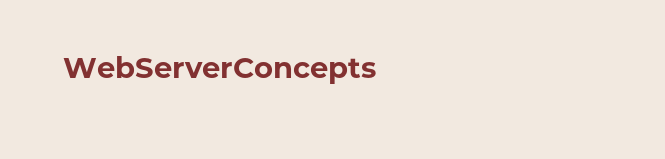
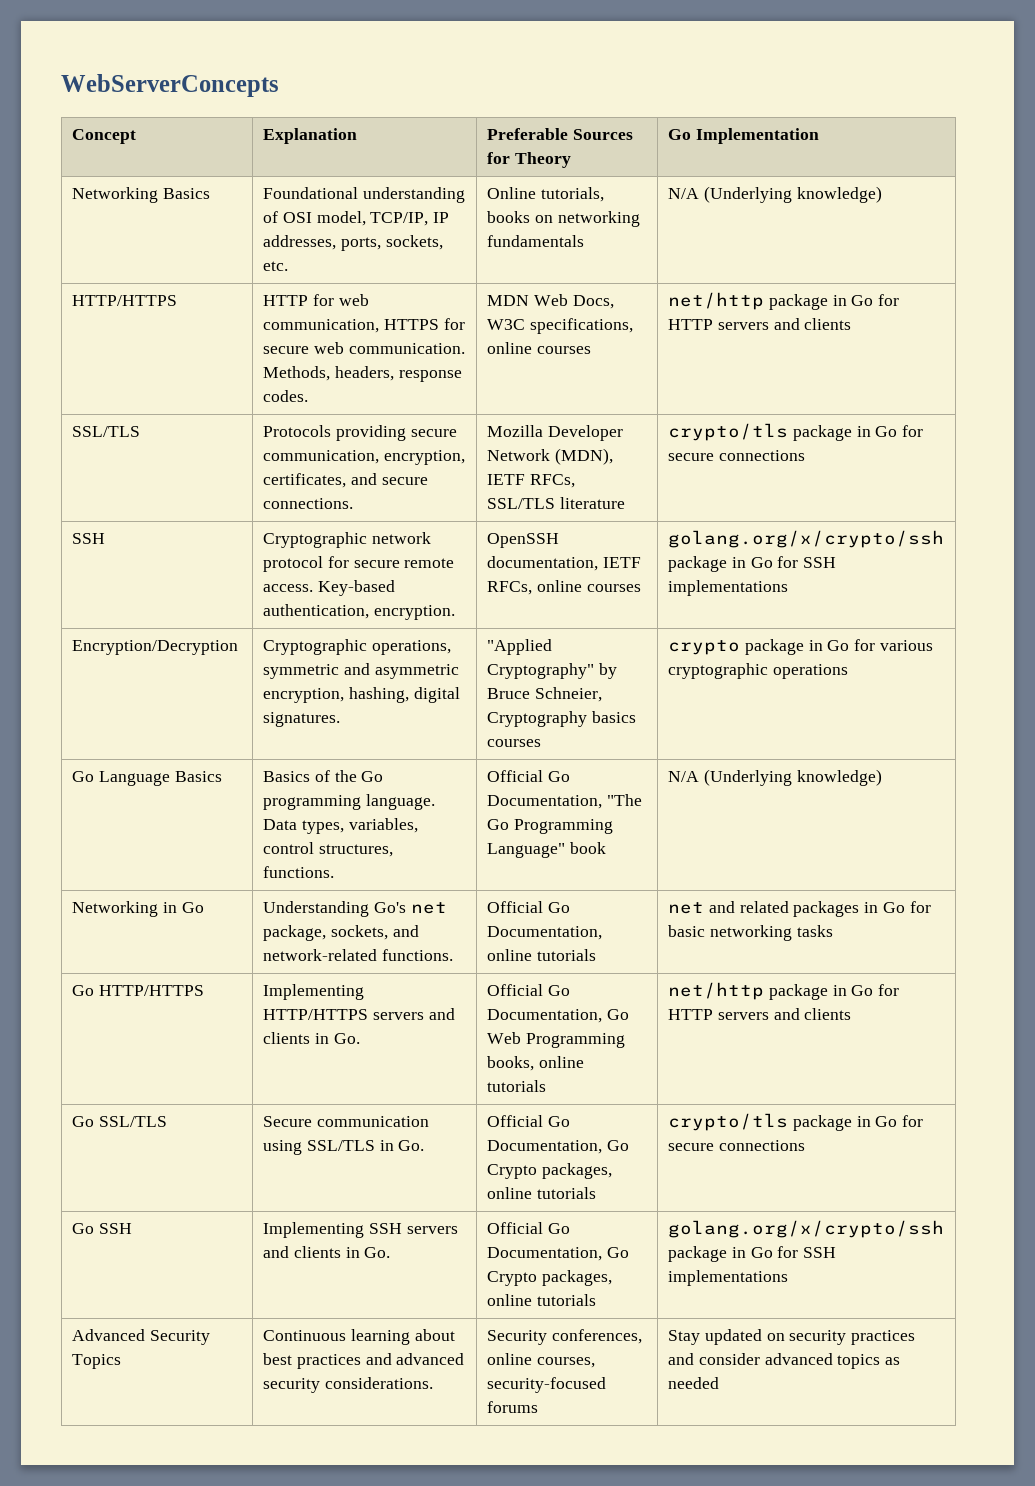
(376, 70) none -> [72,129,137,144] [263,128,358,144] [487,128,633,140] [487,152,571,168] [668,128,819,144] [72,187,210,203] [263,187,465,203] [263,211,450,226] [263,235,443,251] [263,261,289,271] [487,187,604,202] [487,211,640,227] [487,235,585,247] [668,186,882,203] [72,295,178,306] [263,294,369,306] [263,318,465,333] [263,342,465,354] [263,366,462,382] [263,390,309,402] [487,294,614,309] [487,318,633,334] [487,342,591,354] [668,292,900,310] [668,318,852,330] [72,426,141,437] [263,425,457,441] [263,450,465,465] [263,473,428,488] [263,498,354,509] [487,425,623,441] [487,448,613,465] [487,474,575,488] [487,497,625,509] [668,423,924,441] [668,450,805,461] [72,533,106,544] [263,532,431,548] [263,556,455,572] [263,580,395,596] [263,604,455,620] [487,533,560,548] [487,556,641,571] [487,580,641,595] [668,530,945,548] [668,556,837,572] [668,580,789,596] [72,640,239,655] [263,639,451,655] [263,663,459,679] [263,687,460,703] [263,712,341,727] [487,639,553,655] [487,663,617,679] [487,687,602,702] [487,711,636,727] [487,739,542,747] [668,639,933,655] [668,663,848,679] [72,771,222,786] [263,770,384,782] [263,794,435,810] [263,818,418,834] [263,842,393,857] [263,866,335,878] [487,770,570,782] [487,794,642,809] [487,819,613,834] [487,842,606,858] [668,769,882,786] [72,901,204,917] [263,901,447,917] [263,925,419,941] [263,949,453,961] [487,901,570,913] [487,926,603,940] [487,949,596,961] [668,901,931,917] [668,925,833,941] [72,985,204,996] [263,984,365,1000] [263,1008,455,1020] [263,1032,360,1044] [487,984,570,996] [487,1009,629,1023] [487,1032,625,1048] [487,1056,584,1071] [487,1080,547,1092] [668,982,900,1000] [668,1008,852,1020] [72,1116,167,1127] [263,1116,429,1127] [263,1140,425,1155] [487,1115,570,1127] [487,1140,629,1154] [487,1163,612,1179] [487,1187,596,1199] [668,1113,924,1131] [668,1140,805,1151] [72,1223,132,1234] [263,1222,458,1238] [263,1246,391,1258] [487,1222,570,1234] [487,1247,629,1261] [487,1270,612,1286] [487,1294,596,1306] [668,1220,945,1238] [668,1246,837,1262] [668,1270,789,1286] [72,1329,210,1345] [72,1354,122,1369] [263,1329,455,1345] [263,1353,465,1369] [263,1377,433,1393] [487,1329,642,1345] [487,1353,595,1368] [487,1377,607,1393] [487,1401,539,1413] [668,1329,916,1345] [668,1353,901,1369] [668,1377,720,1389] // Concept | Explanation | Preferable Sources for Theory | Go Implementation // Networking Basics | Foundational understanding of OSI model, TCP/IP, IP addresses, ports, sockets, etc. | Online tutorials, books on networking fundamentals | N/A (Underlying knowledge) // HTTP/HTTPS | HTTP for web communication, HTTPS for secure web communication. Methods, headers, response codes. | MDN Web Docs, W3C specifications, online courses | net/http package in Go for HTTP servers and clients // SSL/TLS | Protocols providing secure communication, encryption, certificates, and secure connections. | Mozilla Developer Network (MDN), IETF RFCs, SSL/TLS literature | crypto/tls package in Go for secure connections // SSH | Cryptographic network protocol for secure remote access. Key-based authentication, encryption. | OpenSSH documentation, IETF RFCs, online courses | golang.org/x/crypto/ssh package in Go for SSH implementations // Encryption/Decryption | Cryptographic operations, symmetric and asymmetric encryption, hashing, digital signatures. | "Applied Cryptography" by Bruce Schneier, Cryptography basics courses | crypto package in Go for various cryptographic operations // Go Language Basics | Basics of the Go programming language. Data types, variables, control structures, functions. | Official Go Documentation, "The Go Programming Language" book | N/A (Underlying knowledge) // Networking in Go | Understanding Go's net package, sockets, and network-related functions. | Official Go Documentation, online tutorials | net and related packages in Go for basic networking tasks // Go HTTP/HTTPS | Implementing HTTP/HTTPS servers and clients in Go. | Official Go Documentation, Go Web Programming books, online tutorials | net/http package in Go for HTTP servers and clients // Go SSL/TLS | Secure communication using SSL/TLS in Go. | Official Go Documentation, Go Crypto packages, online tutorials | crypto/tls package in Go for secure connections // Go SSH | Implementing SSH servers and clients in Go. | Official Go Documentation, Go Crypto packages, online tutorials | golang.org/x/crypto/ssh package in Go for SSH implementations // Advanced Security Topics | Continuous learning about best practices and advanced security considerations. | Security conferences, online courses, security-focused forums | Stay updated on security practices and consider advanced topics as needed

